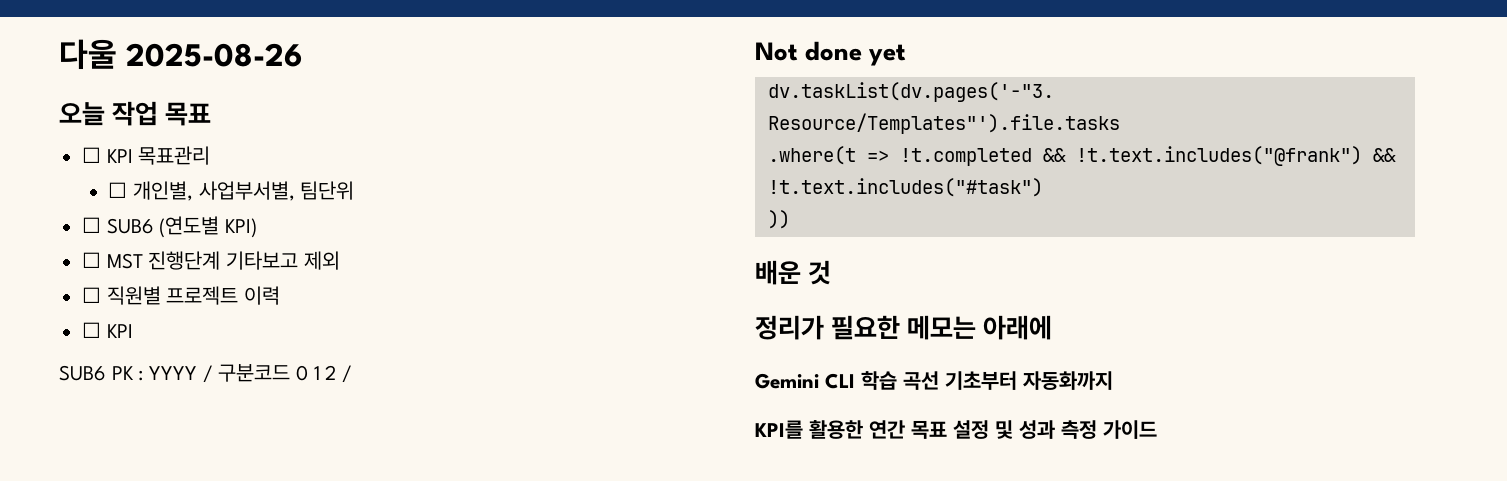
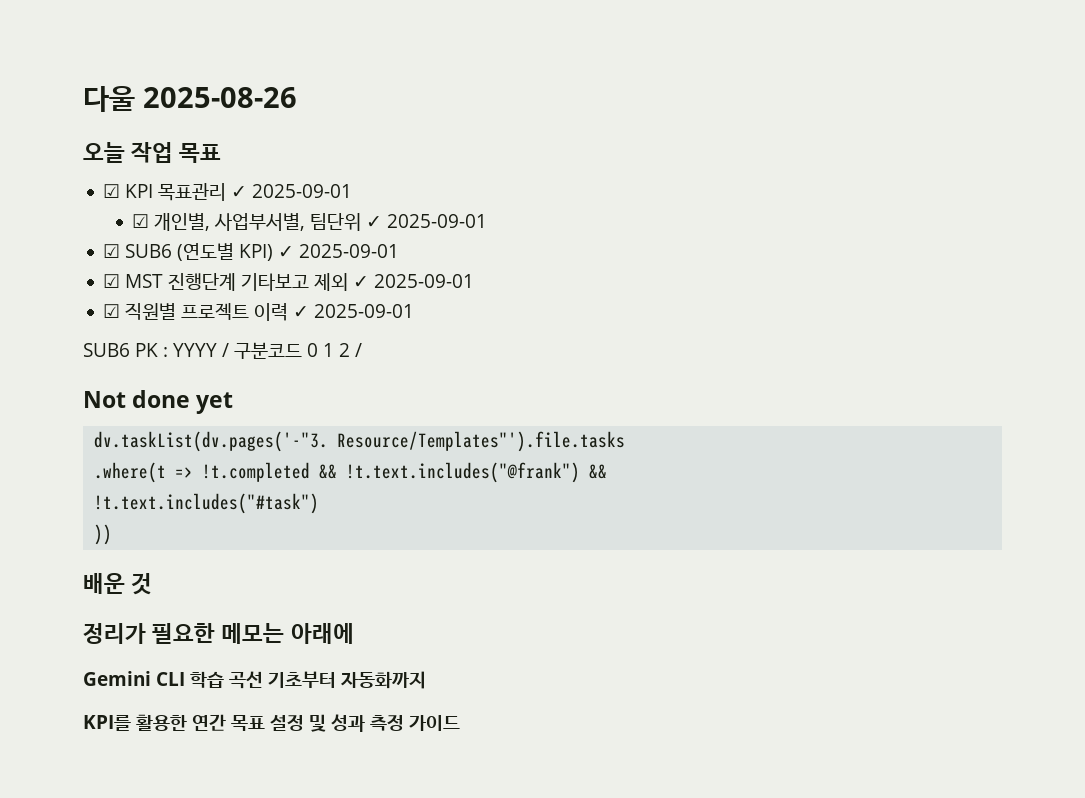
[82,147,102,163] ☐ -> [103,184,121,198] ☑
[108,182,128,198] // ☐ -> [231,184,353,198] [132,214,150,228] ✓ 2025-09-01 // ☑
[82,217,102,233] // ☐ -> [366,214,488,228] [103,244,121,258] ✓ 2025-09-01 // ☑
[82,252,102,268] // ☐ -> [278,244,400,258] [103,274,121,288] ✓ 2025-09-01 // ☑
[82,287,102,303] // ☐ -> [353,274,475,288] [103,304,121,318] ✓ 2025-09-01 // ☑
[82,322,133,338] // ☐ KPI -> [293,304,415,318] ✓ 2025-09-01

